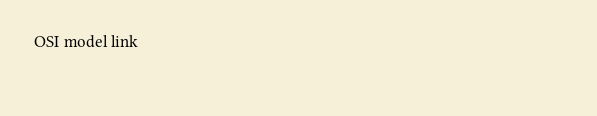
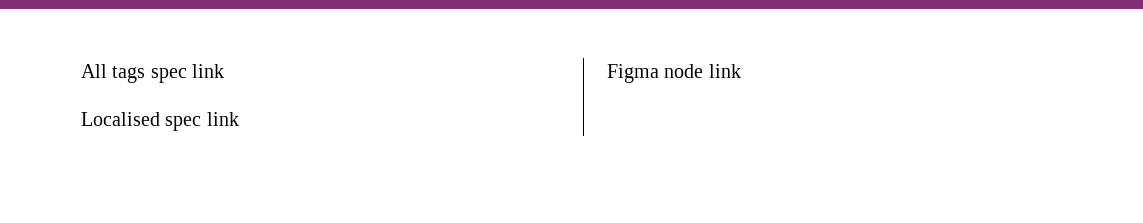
[34,35,108,48] OSI model -> [81,64,225,83] [81,112,239,131] [607,64,704,83] All tags spec link // Localised spec link // Figma node

